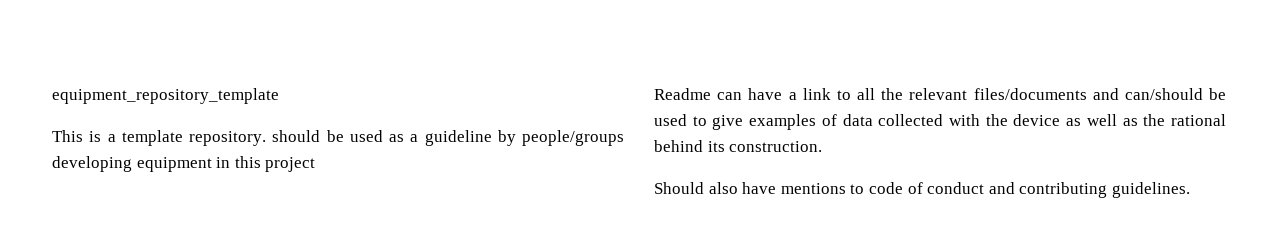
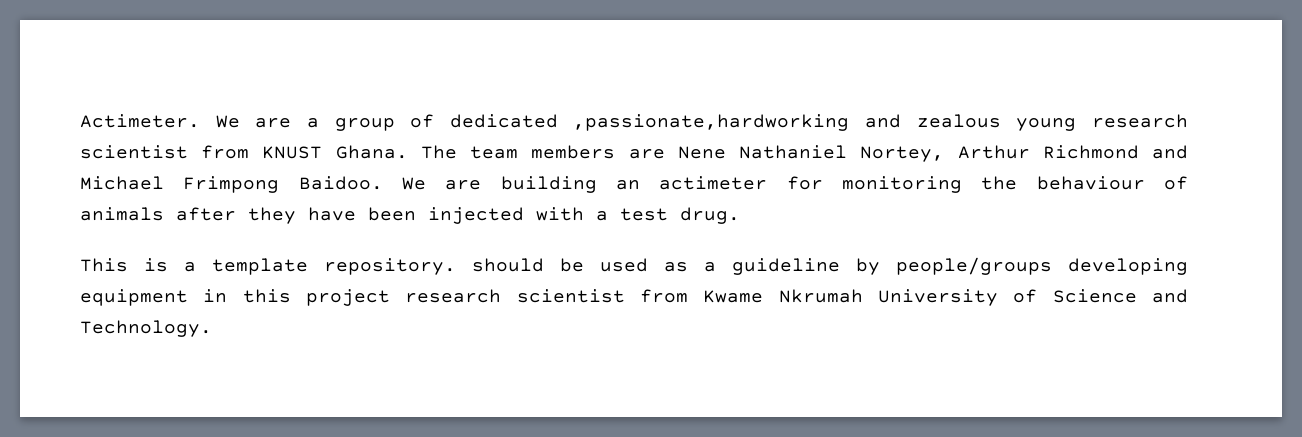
[52,88,279,104] equipment_repository_template -> [80,114,1188,131] [80,145,1189,162] [80,176,1188,193] [80,207,740,224] Actimeter. We are a group of dedicated ,passionate,hardworking and zealous young research scientist from KNUST Ghana. The team members are Nene Nathaniel Nortey, Arthur Richmond and Michael Frimpong Baidoo. We are building an actimeter for monitoring the behaviour of animals after they have been injected with a test drug.
[654,88,1226,100] [654,114,1226,130] [654,140,823,152] [654,182,1190,198] // Readme can have a link to all the relevant files/documents and can/should be used to give examples of data collected with the device as well as the rational behind its construction. // Should also have mentions to code of conduct and contributing guidelines. -> [405,289,1189,306] [80,320,212,337] research scientist from Kwame Nkrumah University of Science and Technology.

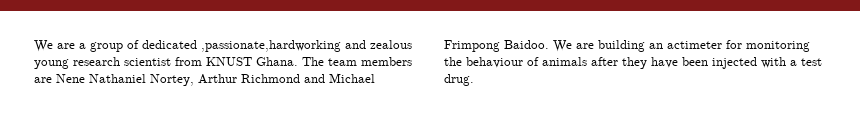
[80,114,200,128] Actimeter. -> (34, 46) none
[80,257,1188,275] [80,289,1189,306] [80,320,212,337] // This is a template repository. should be used as a guideline by people/groups developing equipment in this project research scientist from Kwame Nkrumah University of Science and Technology. -> (474, 80) none

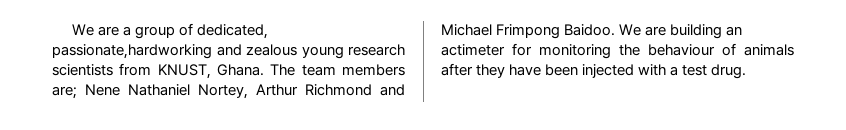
[142,40,341,52] dedicated ,passionate,hardworking -> [197,24,269,39] [52,44,212,59] dedicated, passionate,hardworking
[124,57,252,66] scientist from KNUST -> [52,63,211,79] scientists from KNUST,
[34,77,52,83] are -> [52,86,77,99] are;

